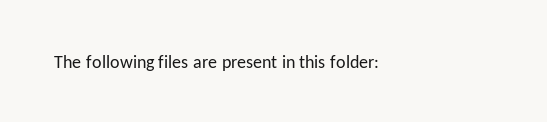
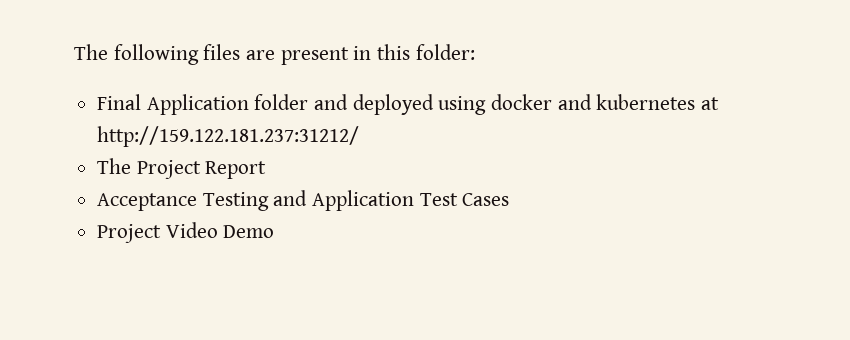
(380, 61) none -> [97,94,720,115] [97,126,360,147] [97,158,267,179] [97,190,510,211] [97,222,275,243] // Final Application folder and deployed using docker and kubernetes at http://159.122.181.237:31212/ // The Project Report // Acceptance Testing and Application Test Cases // Project Video Demo

